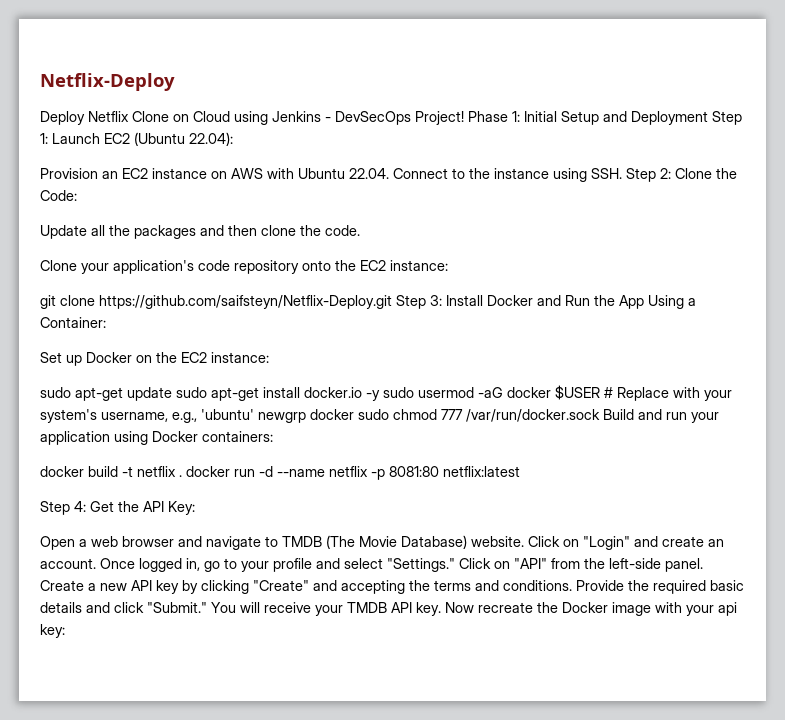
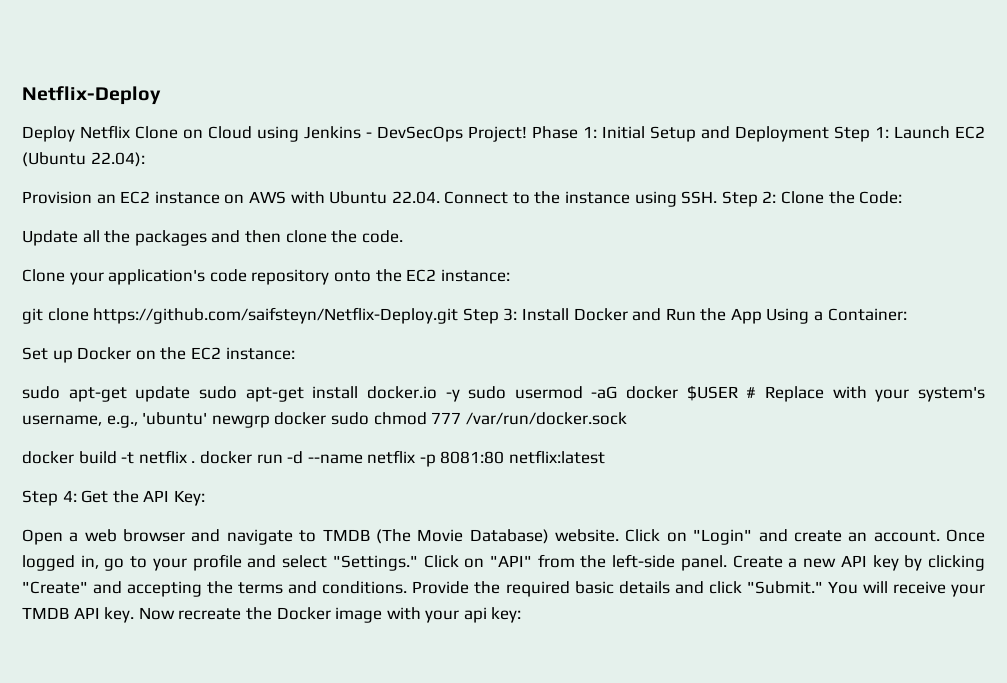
[603,409,719,423] [40,431,273,445] Build and run your application using Docker containers: -> (627, 418) none

